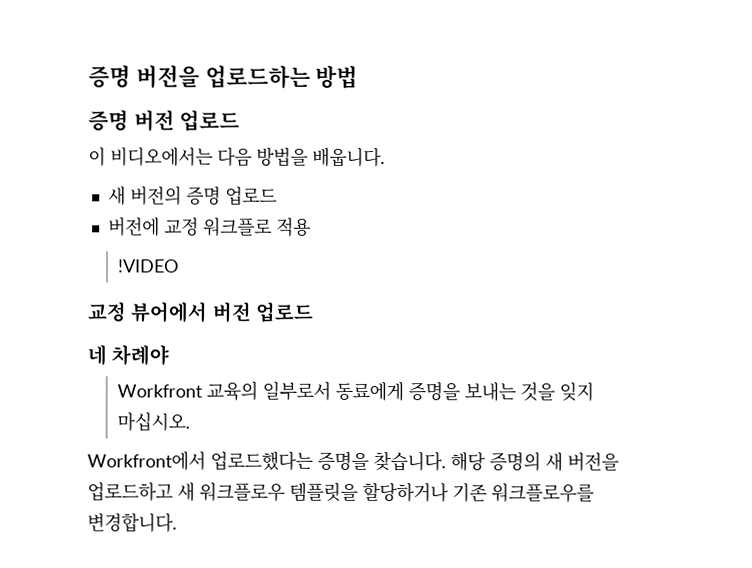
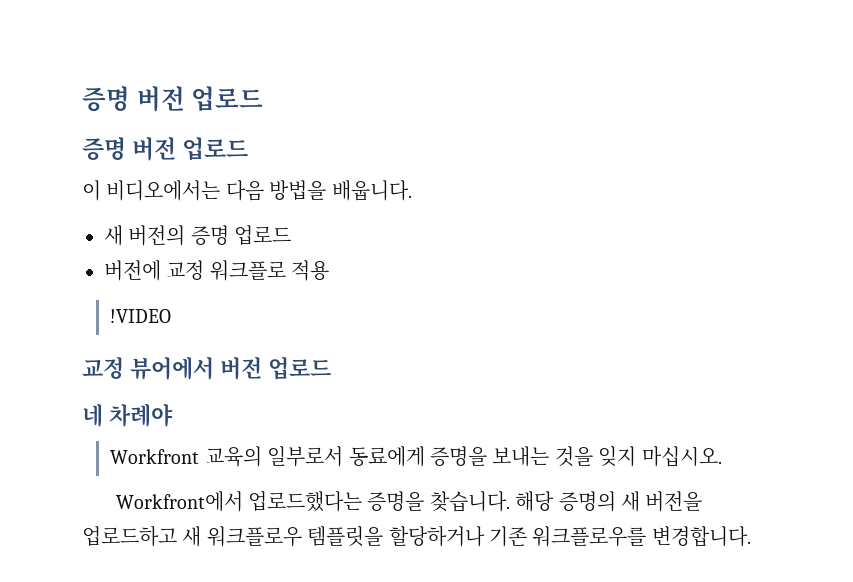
[88,64,359,89] 증명 버전을 업로드하는 방법 -> [82,86,264,112] 증명 버전 업로드

